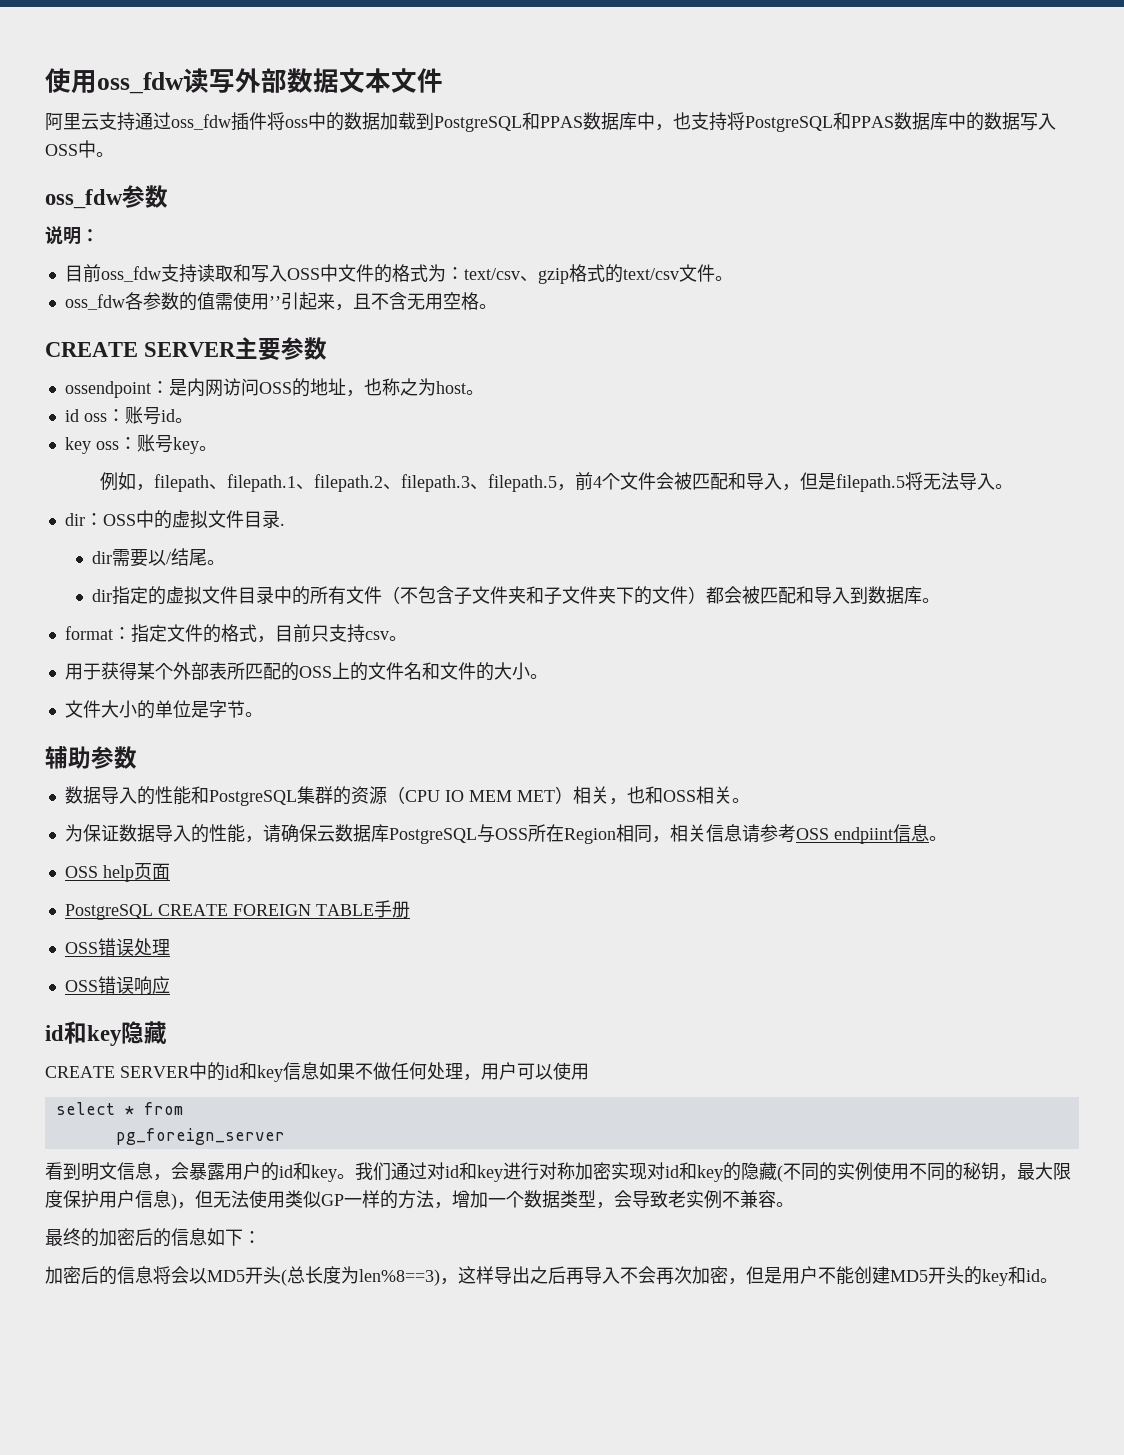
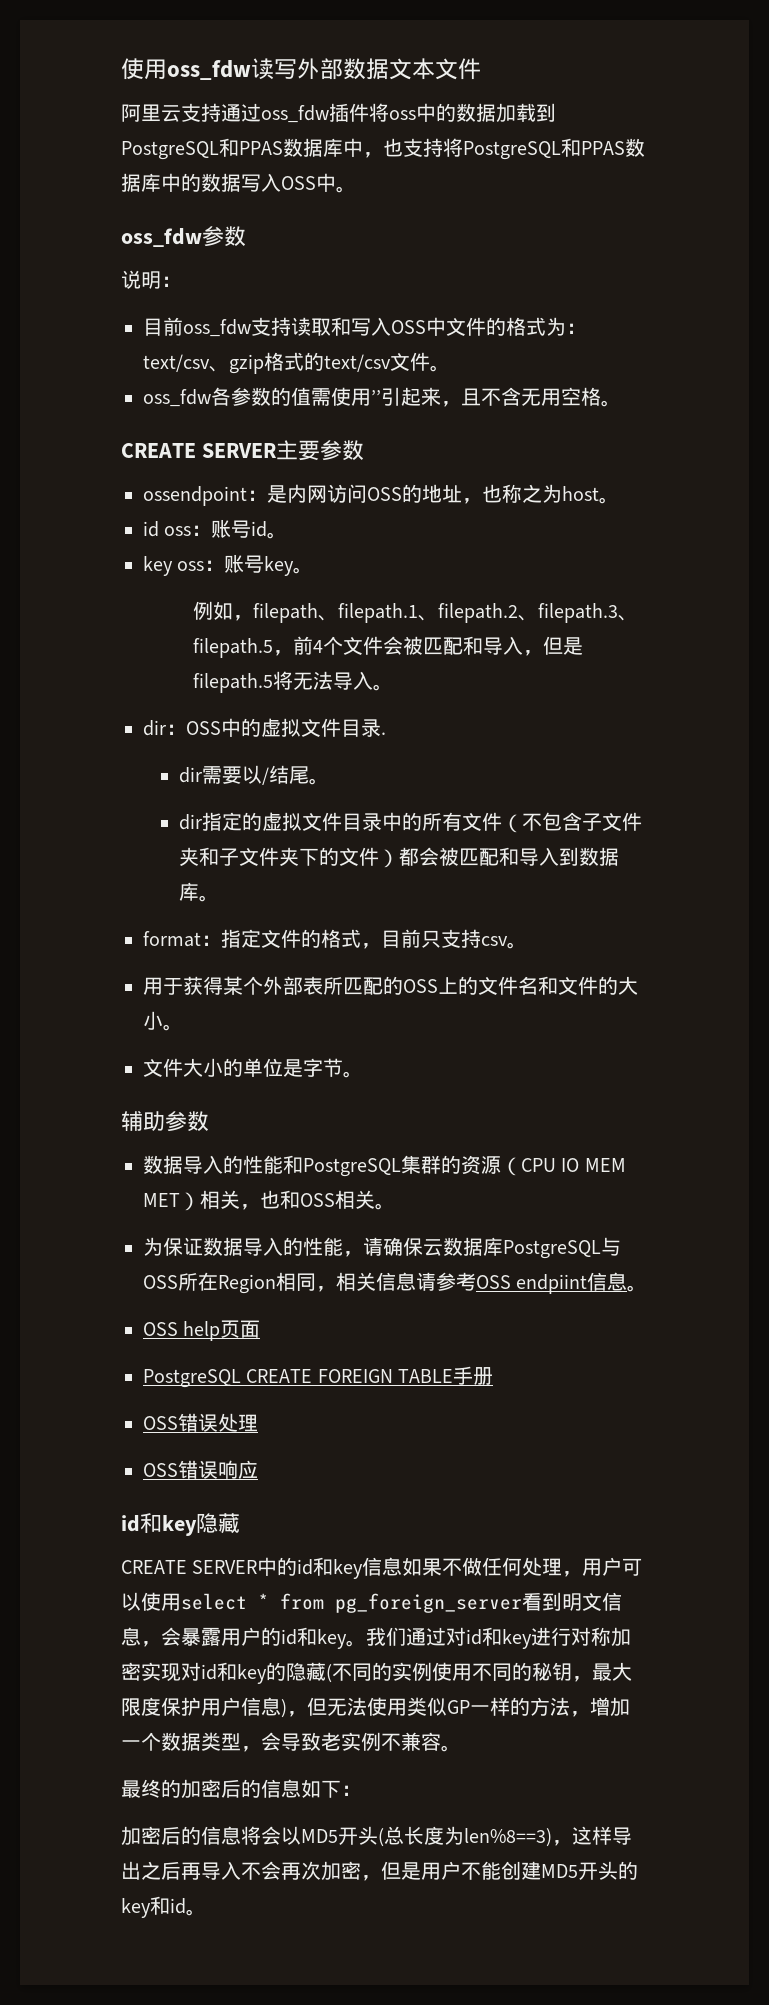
(589, 1071) // -> (181, 1602) none
(183, 1108) // -> (324, 1601) none
(285, 1136) // -> (522, 1603) none

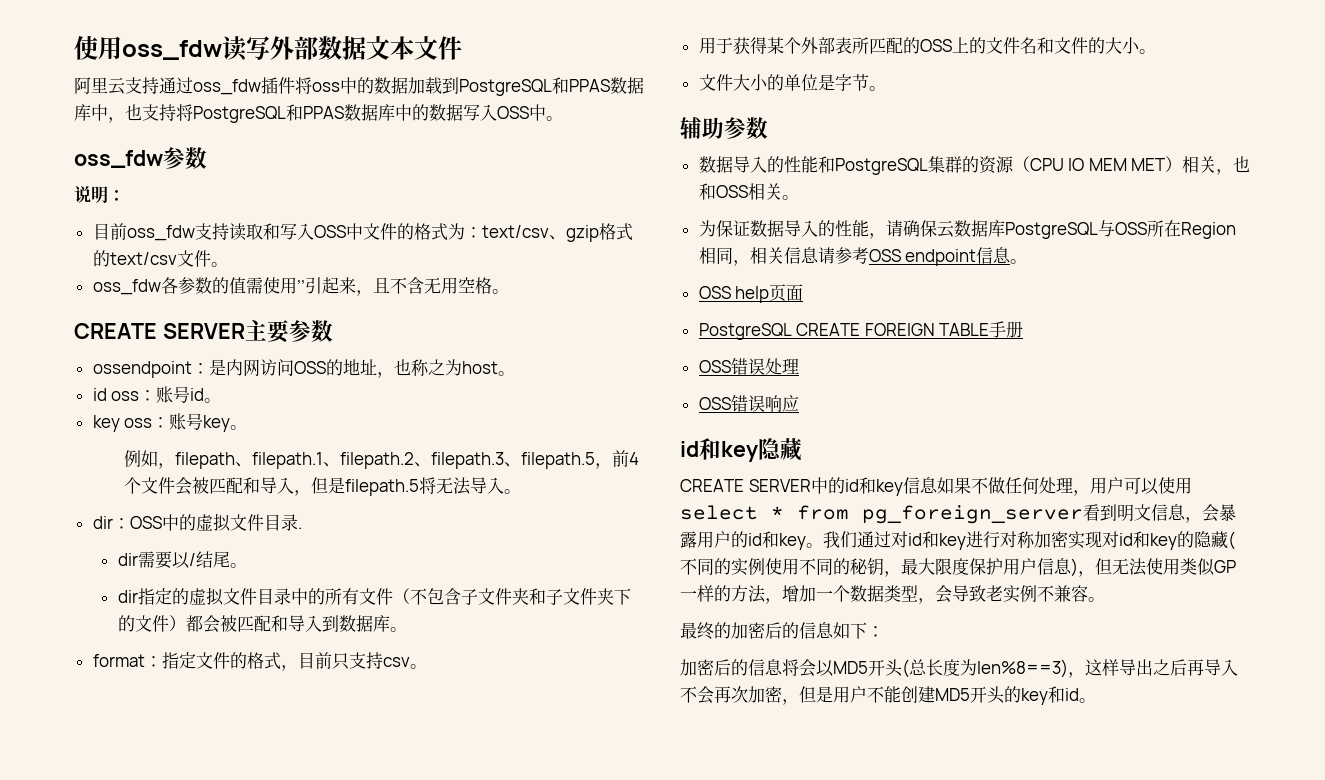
[516,1274,588,1294] endpiint -> [905,249,977,266] endpoint

